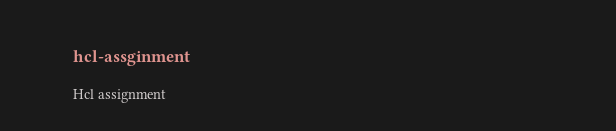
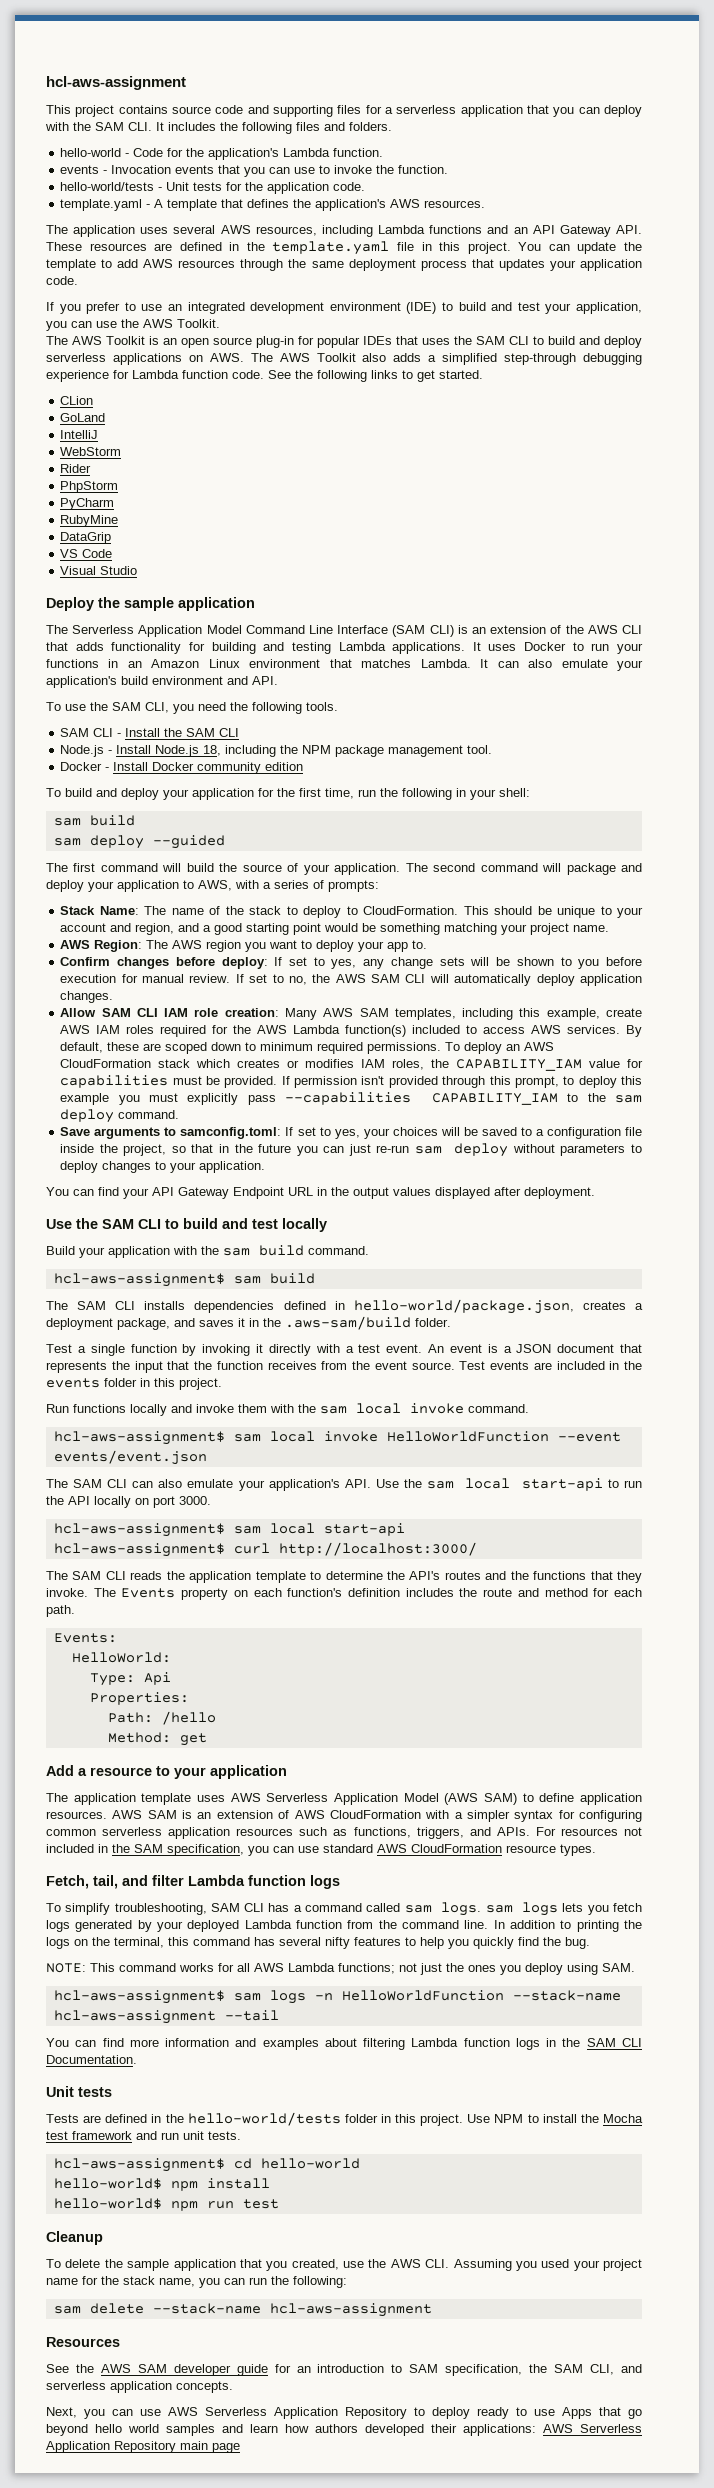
[73,50,190,66] [73,89,166,103] hcl-assginment // Hcl assignment -> [46,76,186,90] [46,105,642,117] [45,122,392,134] [60,148,384,160] [60,165,449,177] [60,182,366,194] [60,199,486,211] [46,225,642,237] [46,241,642,255] [46,259,643,271] [46,276,78,285] [46,302,643,314] [46,319,220,331] [46,336,642,348] [46,353,643,365] [46,370,483,382] [60,396,94,405] [60,413,106,422] [60,430,99,439] [60,447,122,456] [60,464,92,473] [60,481,119,493] [60,498,115,510] [60,515,119,527] [60,532,112,544] [60,549,113,558] [60,566,138,575] [46,597,255,611] [46,625,642,637] [46,642,643,654] [46,659,643,671] [46,676,278,688] [46,702,338,714] [60,728,240,737] [60,745,493,757] [60,762,304,774] [46,788,530,800] [53,815,135,826] [53,835,225,849] [46,863,642,875] [46,880,379,892] [60,906,643,918] [60,923,610,935] [60,940,428,952] [60,957,642,969] [60,974,642,986] [60,991,114,1003] [60,1008,642,1020] [60,1025,642,1037] [60,1042,555,1054] [60,1059,644,1071] [60,1075,642,1088] [60,1092,643,1105] [60,1109,180,1123] [60,1127,642,1139] [60,1143,643,1157] [60,1161,266,1173] [46,1187,595,1199] [46,1218,327,1232] [46,1245,369,1258] [53,1273,315,1287] [46,1299,643,1314] [46,1316,451,1330] [46,1344,642,1356] [46,1361,642,1373] [46,1378,222,1390] [46,1403,529,1416] [53,1431,621,1445] [53,1450,207,1465] [46,1478,642,1491] [46,1496,211,1508] [53,1523,405,1537] [53,1542,477,1557] [46,1571,642,1583] [46,1588,642,1600] [46,1605,75,1617] [53,1633,117,1643] [71,1652,171,1663] [89,1672,171,1686] [89,1692,189,1705] [107,1711,216,1725] [107,1732,207,1746] [46,1765,287,1779] [46,1793,643,1805] [46,1810,642,1822] [46,1827,642,1839] [46,1844,596,1856] [46,1875,340,1889] [46,1902,643,1916] [46,1920,642,1932] [46,1937,590,1949] [46,1963,635,1975] [53,1990,621,2004] [53,2010,279,2024] [46,2038,642,2050] [46,2055,137,2064] [46,2086,112,2097] [46,2112,643,2126] [46,2131,241,2140] [53,2158,360,2172] [53,2178,270,2191] [53,2198,279,2211] [46,2231,103,2245] [46,2259,642,2271] [46,2276,347,2288] [53,2303,432,2317] [46,2337,120,2347] [46,2364,642,2376] [46,2381,233,2393] [46,2407,642,2419] [46,2424,642,2436] [46,2441,240,2453] hcl-aws-assignment // This project contains source code and supporting files for a serverless application that you can deploy with the SAM CLI. It includes the following files and folders. // hello-world - Code for the application's Lambda function. // events - Invocation events that you can use to invoke the function. // hello-world/tests - Unit tests for the application code. // template.yaml - A template that defines the application's AWS resources. // The application uses several AWS resources, including Lambda functions and an API Gateway API. These resources are defined in the template.yaml file in this project. You can update the template to add AWS resources through the same deployment process that updates your application code. // If you prefer to use an integrated development environment (IDE) to build and test your application, you can use the AWS Toolkit. // The AWS Toolkit is an open source plug-in for popular IDEs that uses the SAM CLI to build and deploy serverless applications on AWS. The AWS Toolkit also adds a simplified step-through debugging experience for Lambda function code. See the following links to get started. // CLion // GoLand // IntelliJ // WebStorm // Rider // PhpStorm // PyCharm // RubyMine // DataGrip // VS Code // Visual Studio // Deploy the sample application // The Serverless Application Model Command Line Interface (SAM CLI) is an extension of the AWS CLI that adds functionality for building and testing Lambda applications. It uses Docker to run your functions in an Amazon Linux environment that matches Lambda. It can also emulate your application's build environment and API. // To use the SAM CLI, you need the following tools. // SAM CLI - Install the SAM CLI // Node.js - Install Node.js 18, including the NPM package management tool. // Docker - Install Docker community edition // To build and deploy your application for the first time, run the following in your shell: // sam build // sam deploy --guided // The first command will build the source of your application. The second command will package and deploy your application to AWS, with a series of prompts: // Stack Name: The name of the stack to deploy to CloudFormation. This should be unique to your account and region, and a good starting point would be something matching your project name. // AWS Region: The AWS region you want to deploy your app to. // Confirm changes before deploy: If set to yes, any change sets will be shown to you before execution for manual review. If set to no, the AWS SAM CLI will automatically deploy application changes. // Allow SAM CLI IAM role creation: Many AWS SAM templates, including this example, create AWS IAM roles required for the AWS Lambda function(s) included to access AWS services. By default, these are scoped down to minimum required permissions. To deploy an AWS CloudFormation stack which creates or modifies IAM roles, the CAPABILITY_IAM value for capabilities must be provided. If permission isn't provided through this prompt, to deploy this example you must explicitly pass --capabilities CAPABILITY_IAM to the sam deploy command. // Save arguments to samconfig.toml: If set to yes, your choices will be saved to a configuration file inside the project, so that in the future you can just re-run sam deploy without parameters to deploy changes to your application. // You can find your API Gateway Endpoint URL in the output values displayed after deployment. // Use the SAM CLI to build and test locally // Build your application with the sam build command. // hcl-aws-assignment$ sam build // The SAM CLI installs dependencies defined in hello-world/package.json, creates a deployment package, and saves it in the .aws-sam/build folder. // Test a single function by invoking it directly with a test event. An event is a JSON document that represents the input that the function receives from the event source. Test events are included in the events folder in this project. // Run functions locally and invoke them with the sam local invoke command. // hcl-aws-assignment$ sam local invoke HelloWorldFunction --event events/event.json // The SAM CLI can also emulate your application's API. Use the sam local start-api to run the API locally on port 3000. // hcl-aws-assignment$ sam local start-api // hcl-aws-assignment$ curl http://localhost:3000/ // The SAM CLI reads the application template to determine the API's routes and the functions that they invoke. The Events property on each function's definition includes the route and method for each path. // Events: // HelloWorld: // Type: Api // Properties: // Path: /hello // Method: get // Add a resource to your application // The application template uses AWS Serverless Application Model (AWS SAM) to define application resources. AWS SAM is an extension of AWS CloudFormation with a simpler syntax for configuring common serverless application resources such as functions, triggers, and APIs. For resources not included in the SAM specification, you can use standard AWS CloudFormation resource types. // Fetch, tail, and filter Lambda function logs // To simplify troubleshooting, SAM CLI has a command called sam logs. sam logs lets you fetch logs generated by your deployed Lambda function from the command line. In addition to printing the logs on the terminal, this command has several nifty features to help you quickly find the bug. // NOTE: This command works for all AWS Lambda functions; not just the ones you deploy using SAM. // hcl-aws-assignment$ sam logs -n HelloWorldFunction --stack-name hcl-aws-assignment --tail // You can find more information and examples about filtering Lambda function logs in the SAM CLI Documentation. // Unit tests // Tests are defined in the hello-world/tests folder in this project. Use NPM to install the Mocha test framework and run unit tests. // hcl-aws-assignment$ cd hello-world // hello-world$ npm install // hello-world$ npm run test // Cleanup // To delete the sample application that you created, use the AWS CLI. Assuming you used your project name for the stack name, you can run the following: // sam delete --stack-name hcl-aws-assignment // Resources // See the AWS SAM developer guide for an introduction to SAM specification, the SAM CLI, and serverless application concepts. // Next, you can use AWS Serverless Application Repository to deploy ready to use Apps that go beyond hello world samples and learn how authors developed their applications: AWS Serverless Application Repository main page

